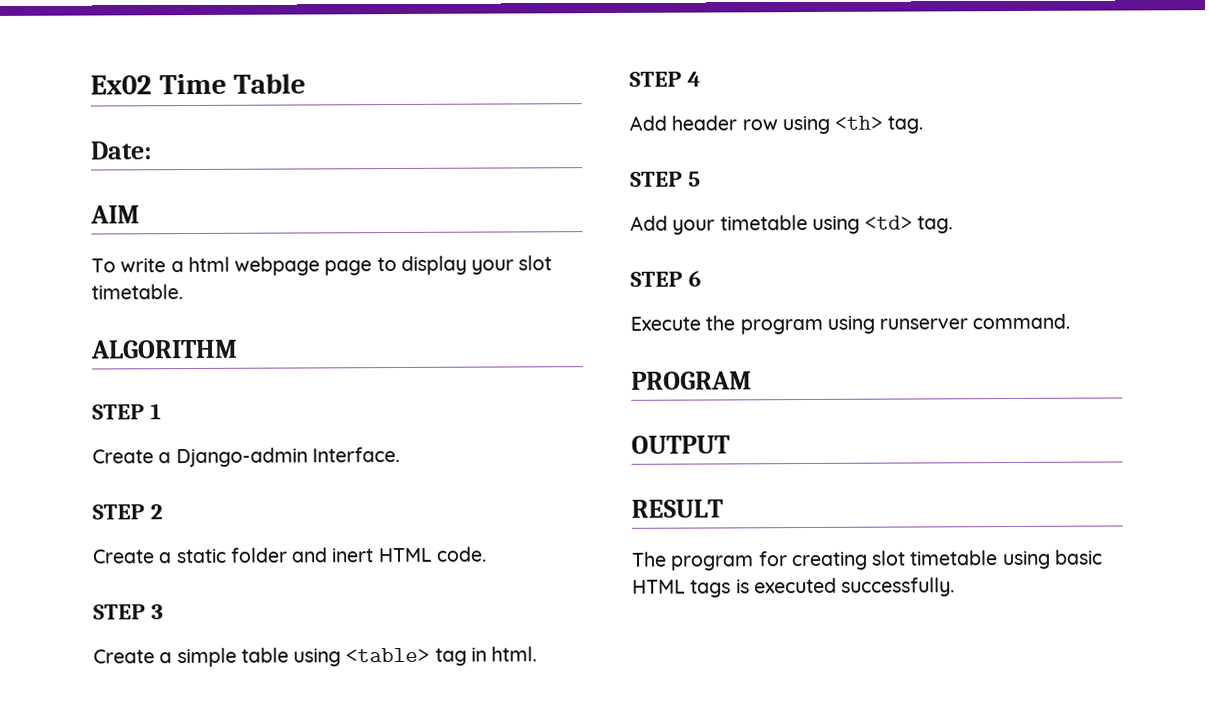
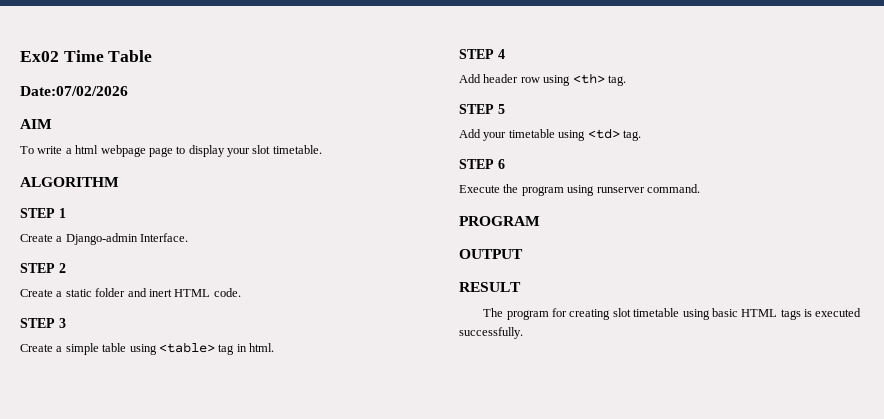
[90,141,152,160] Date: -> [20,86,128,96] Date:07/02/2026

